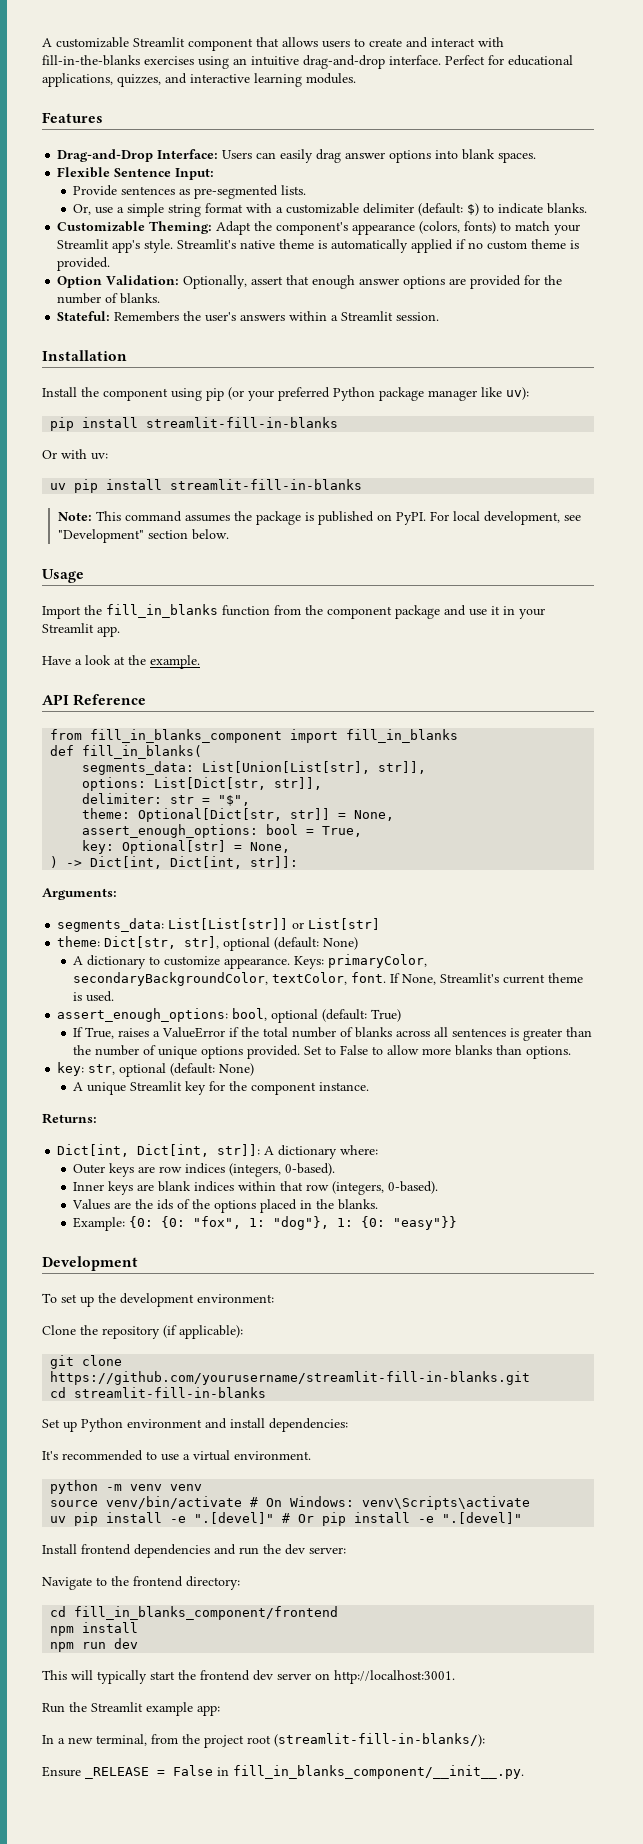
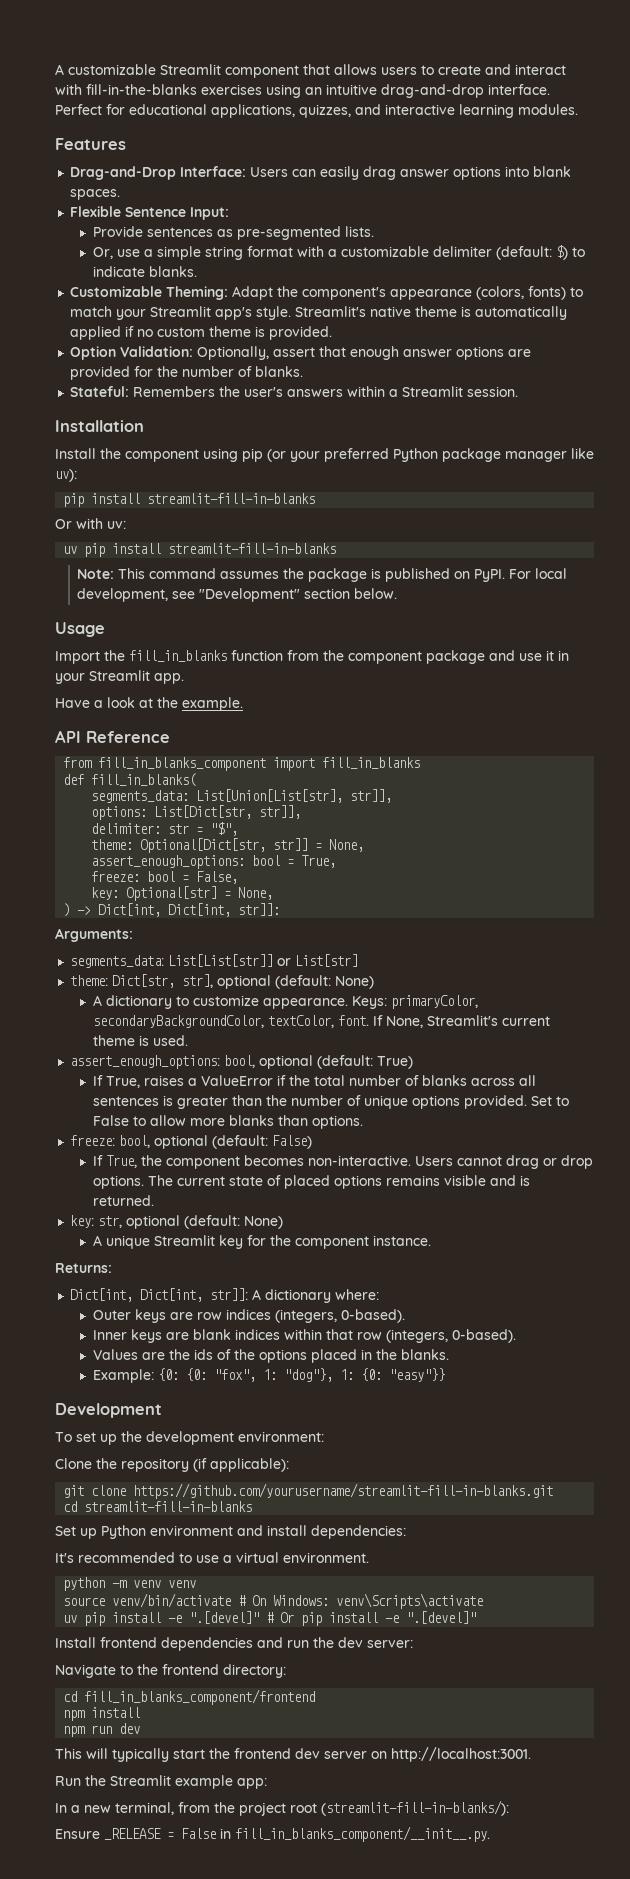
(363, 831) none -> [91,871,239,884] // freeze: bool = False,
(572, 1052) none -> [70,1135,313,1149] [92,1155,593,1169] [92,1175,530,1189] [92,1195,154,1206] // freeze: bool, optional (default: False) // If True, the component becomes non-interactive. Users cannot drag or drop options. The current state of placed options remains visible and is returned.

